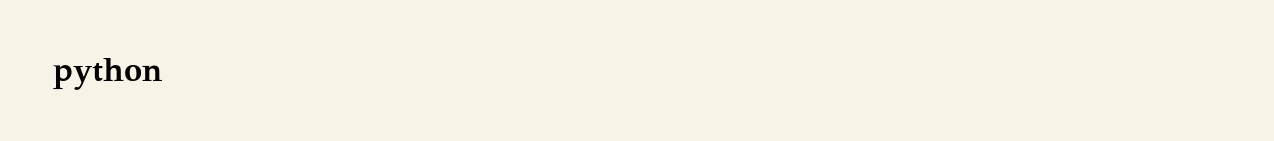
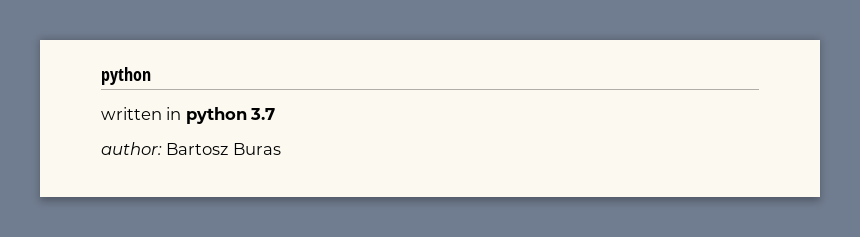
[53,58,163,90] python -> [101,67,151,85] [101,107,276,124] [101,142,281,155] python // written in python 3.7 // author: Bartosz Buras

